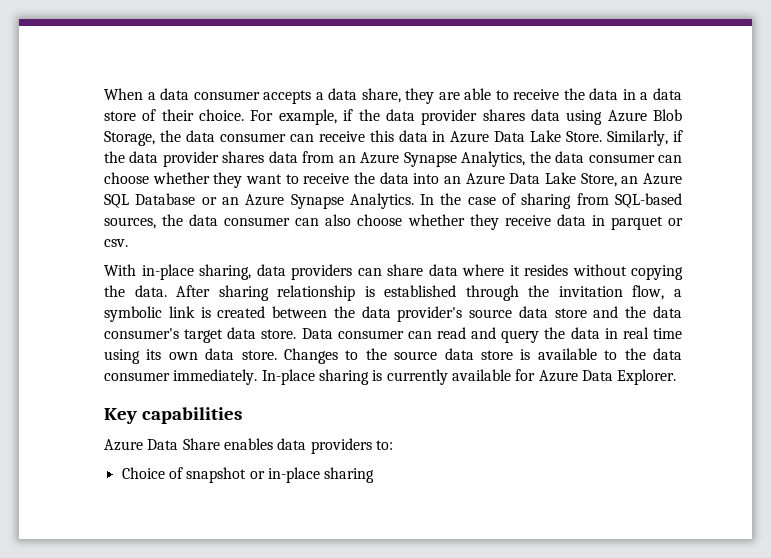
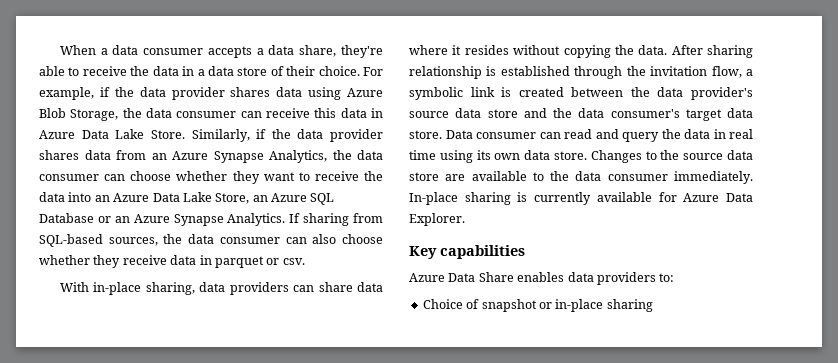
[405,88,460,104] they are -> [341,45,384,58] they're
[420,193,517,205] In the case of -> [289,213,301,223] If
[520,349,531,360] is -> [445,174,466,181] are

